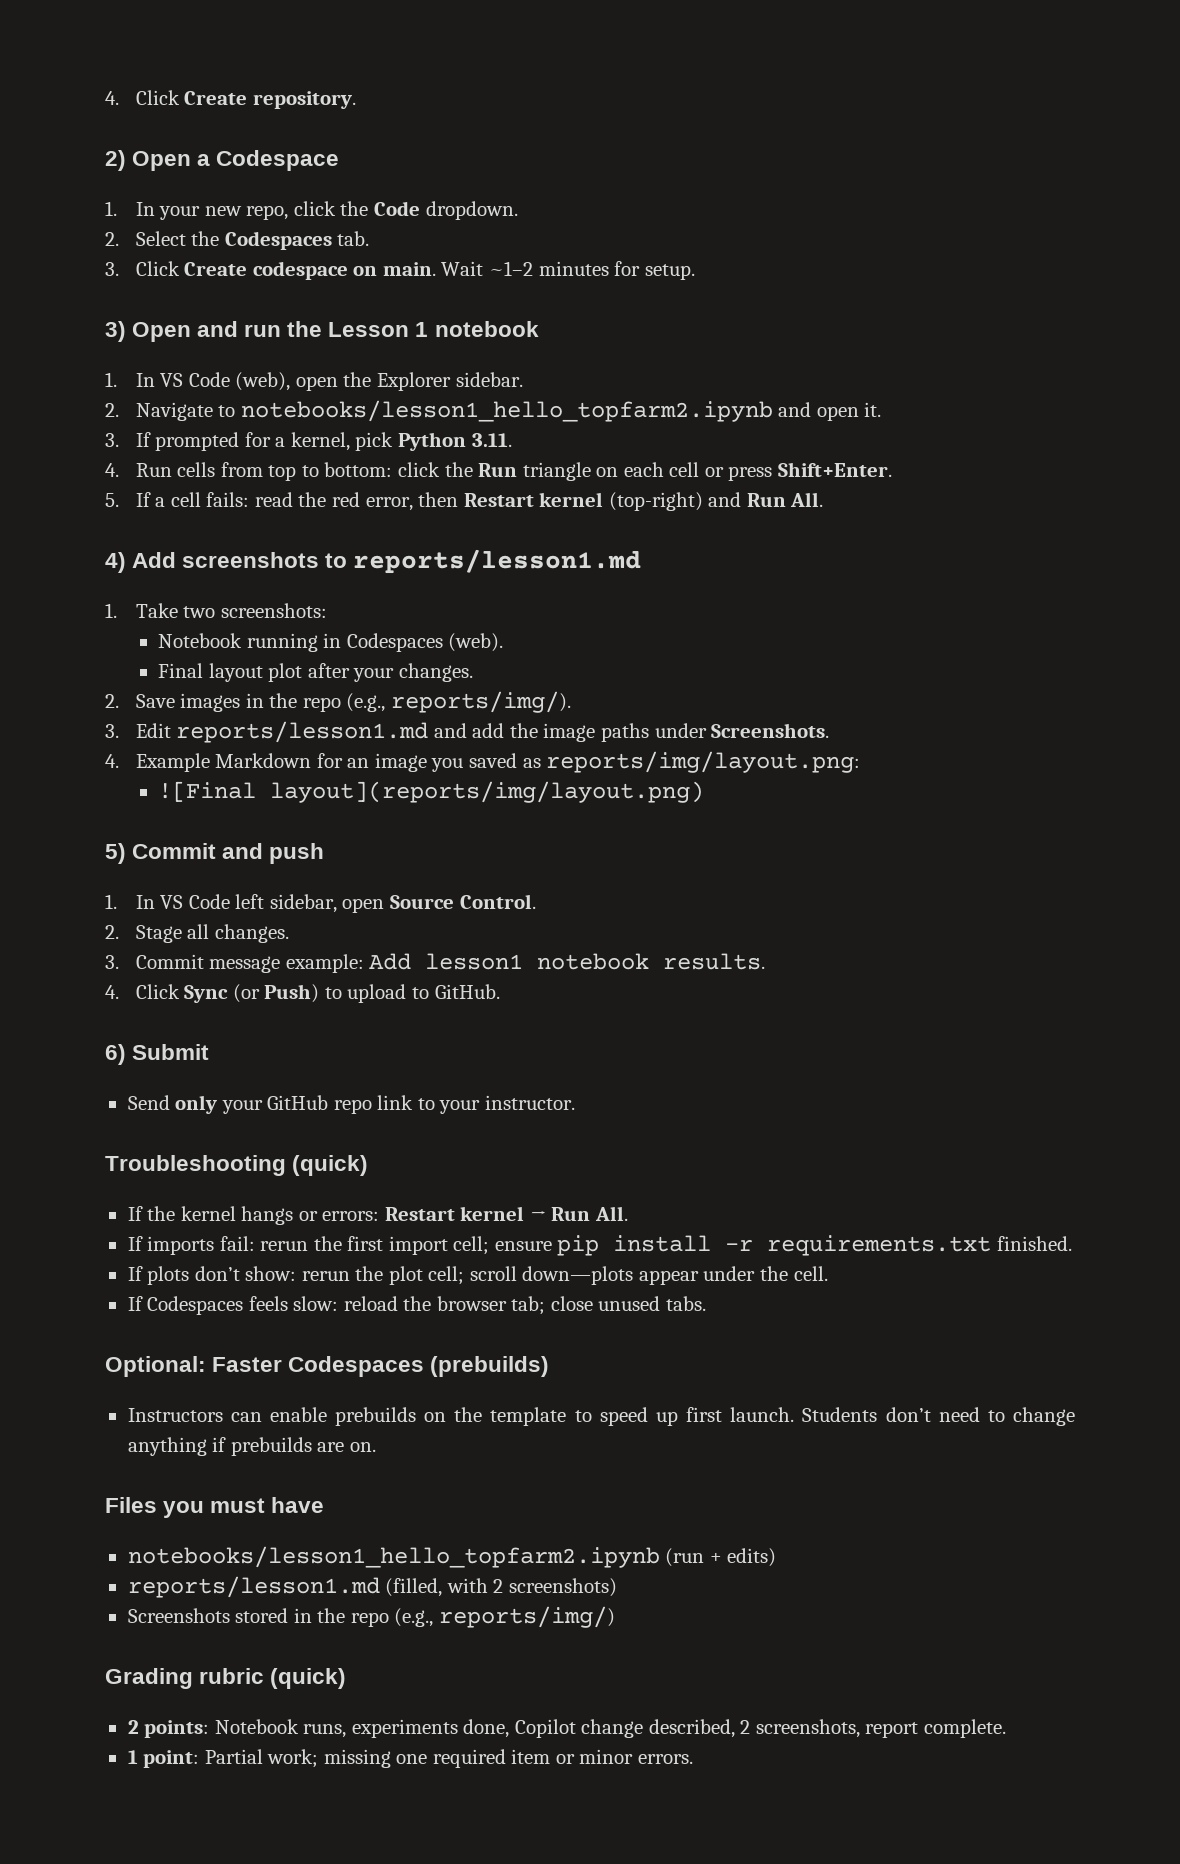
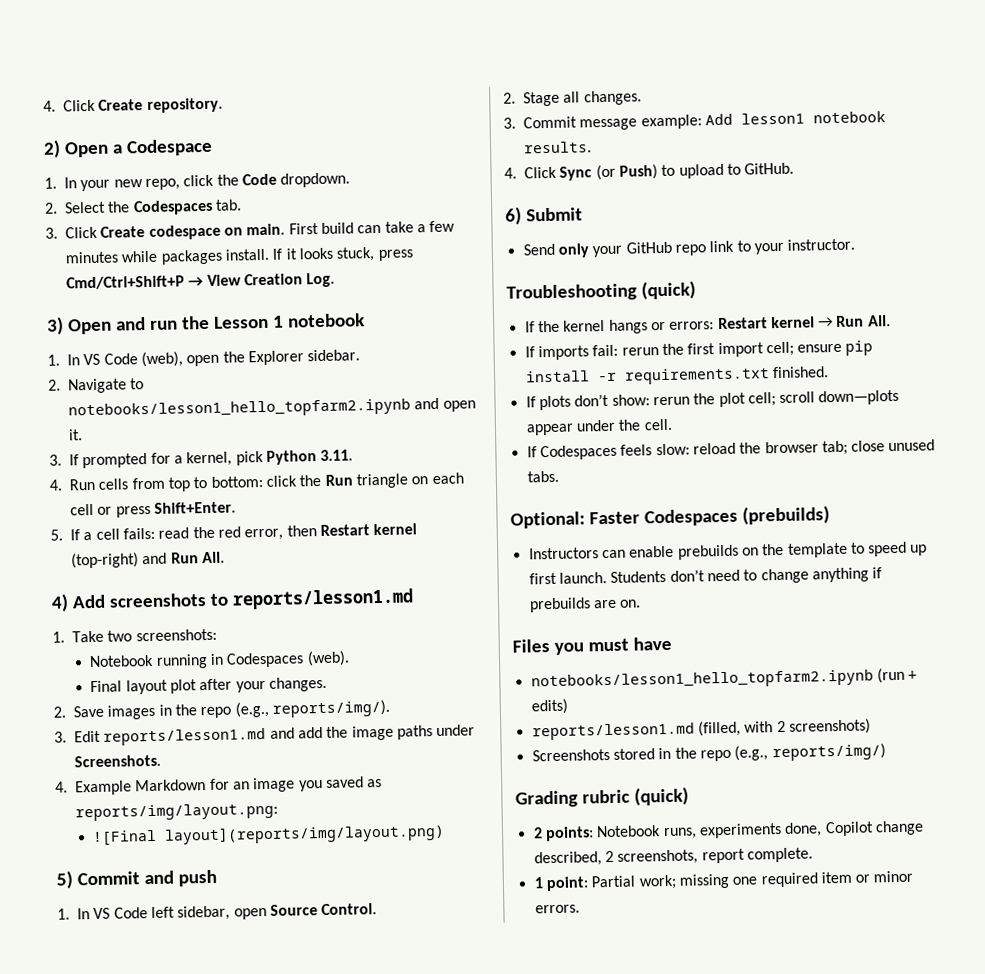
[441,261,695,280] Wait ~1–2 minutes for setup. -> [288,220,456,235] [65,247,414,265] [66,272,336,290] First build can take a few minutes while packages install. If it looks stuck, press Cmd/Ctrl+Shift+P → View Creation Log.

